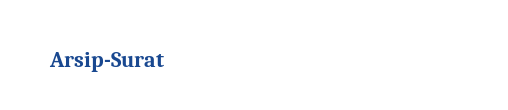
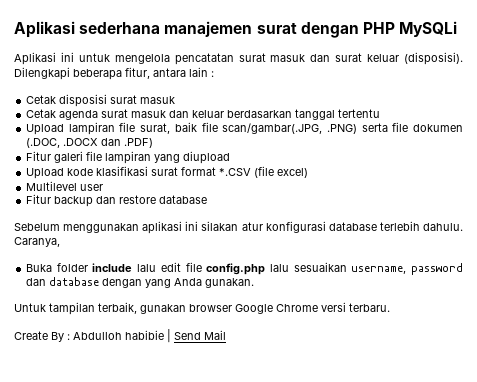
[49,52,164,72] Arsip-Surat -> [14,21,458,38] [14,52,463,65] [14,67,214,80] [26,94,176,107] [26,109,381,120] [26,122,463,135] [26,138,154,148] [26,151,231,164] [26,166,309,179] [26,181,104,191] [26,194,208,207] [14,221,463,234] [14,237,60,247] [26,262,463,275] [26,277,255,288] [14,302,390,315] [14,329,226,343] Aplikasi sederhana manajemen surat dengan PHP MySQLi // Aplikasi ini untuk mengelola pencatatan surat masuk dan surat keluar (disposisi). Dilengkapi beberapa fitur, antara lain : // Cetak disposisi surat masuk // Cetak agenda surat masuk dan keluar berdasarkan tanggal tertentu // Upload lampiran file surat, baik file scan/gambar(.JPG, .PNG) serta file dokumen (.DOC, .DOCX dan .PDF) // Fitur galeri file lampiran yang diupload // Upload kode klasifikasi surat format *.CSV (file excel) // Multilevel user // Fitur backup dan restore database // Sebelum menggunakan aplikasi ini silakan atur konfigurasi database terlebih dahulu. Caranya, // Buka folder include lalu edit file config.php lalu sesuaikan username, password dan database dengan yang Anda gunakan. // Untuk tampilan terbaik, gunakan browser Google Chrome versi terbaru. // Create By : Abdulloh habibie | Send Mail

